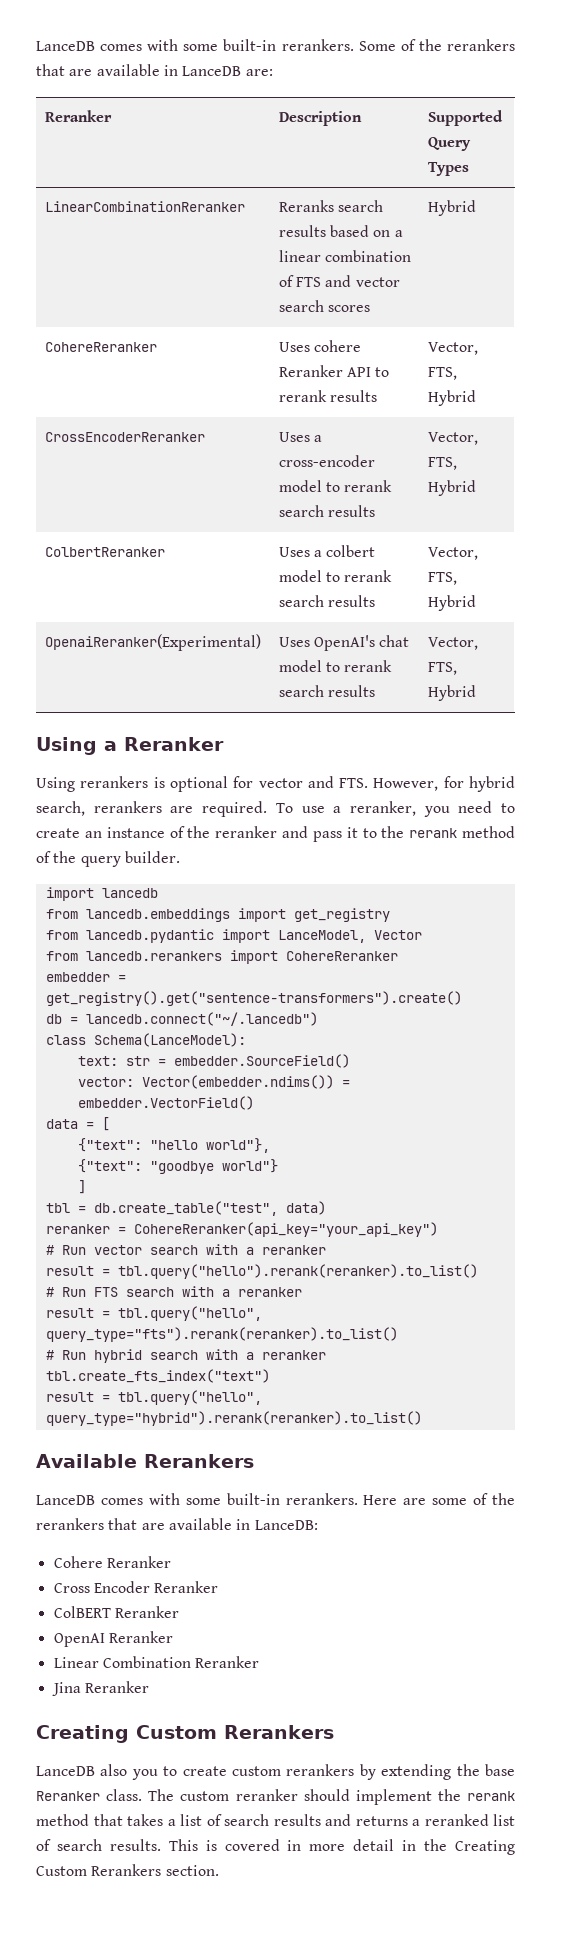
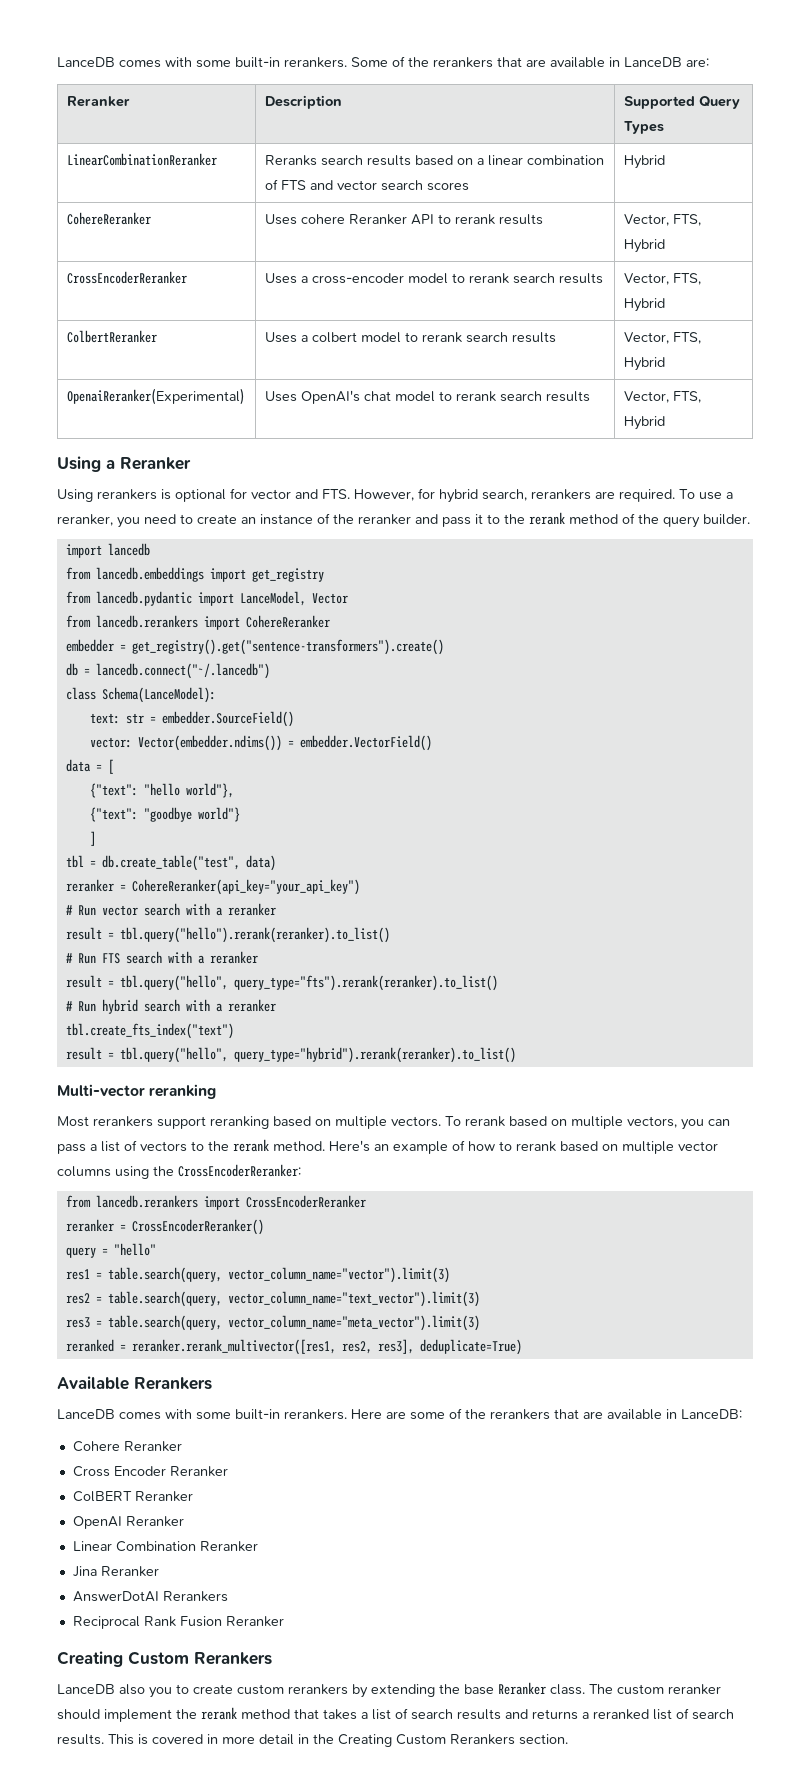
(422, 1418) none -> [57,1084,217,1099] [57,1116,730,1130] [57,1139,718,1154] [57,1164,301,1179] [65,1195,366,1210] [65,1219,264,1235] [65,1243,156,1258] [65,1267,450,1283] [65,1291,480,1307] [65,1315,480,1331] [65,1339,522,1355] // Multi-vector reranking // Most rerankers support reranking based on multiple vectors. To rerank based on multiple vectors, you can pass a list of vectors to the rerank method. Here's an example of how to rerank based on multiple vector columns using the CrossEncoderReranker: // from lancedb.rerankers import CrossEncoderReranker // reranker = CrossEncoderReranker() // query = "hello" // res1 = table.search(query, vector_column_name="vector").limit(3) // res2 = table.search(query, vector_column_name="text_vector").limit(3) // res3 = table.search(query, vector_column_name="meta_vector").limit(3) // reranked = reranker.rerank_multivector([res1, res2, res3], deduplicate=True)
(149, 1687) none -> [72,1591,228,1602] [72,1616,284,1629] // AnswerDotAI Rerankers // Reciprocal Rank Fusion Reranker

